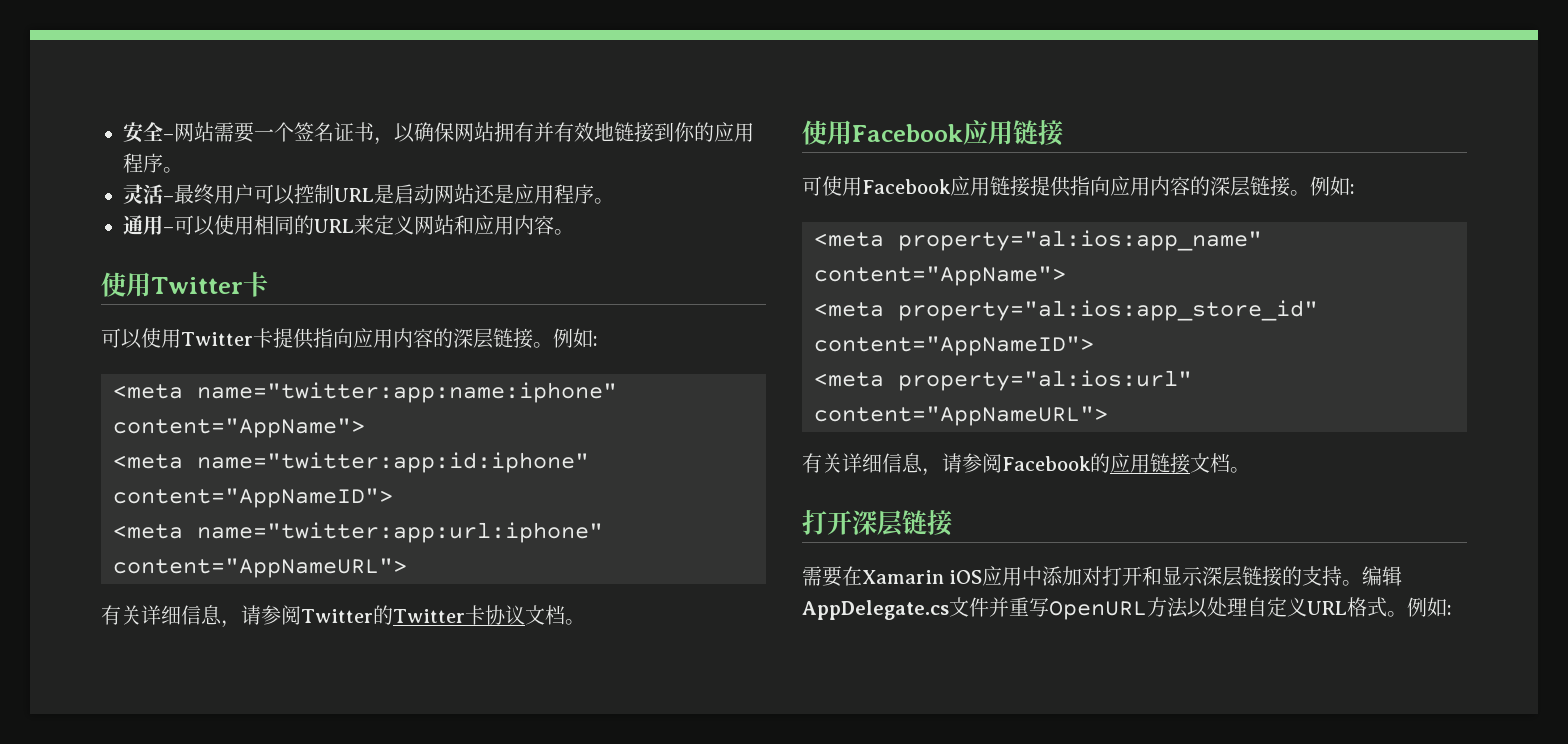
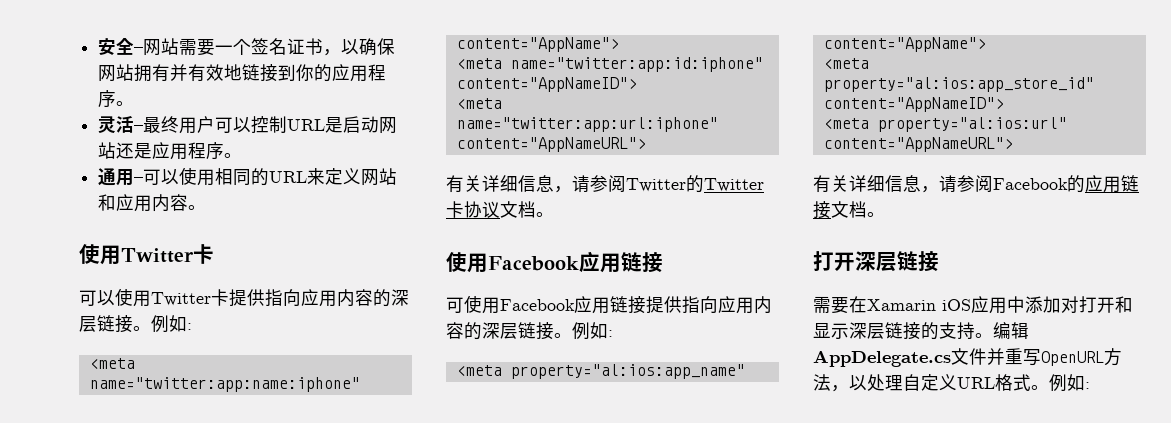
(1188, 607) none -> [831,385,849,392] ，

